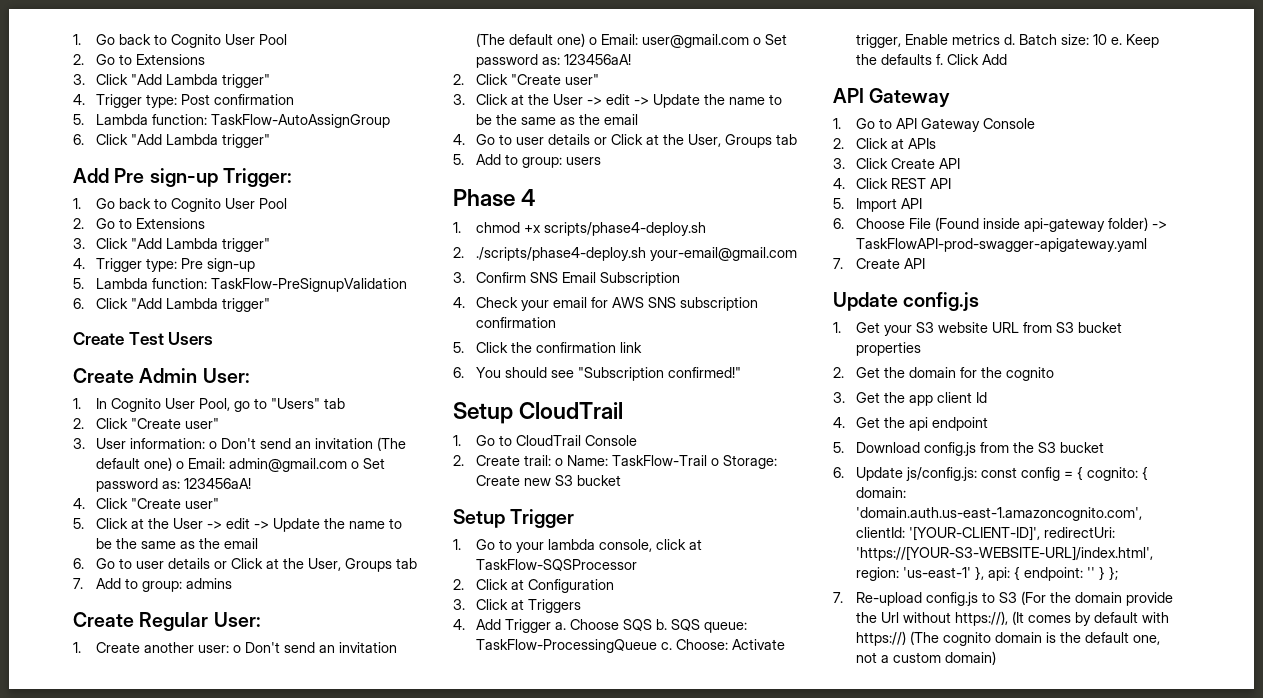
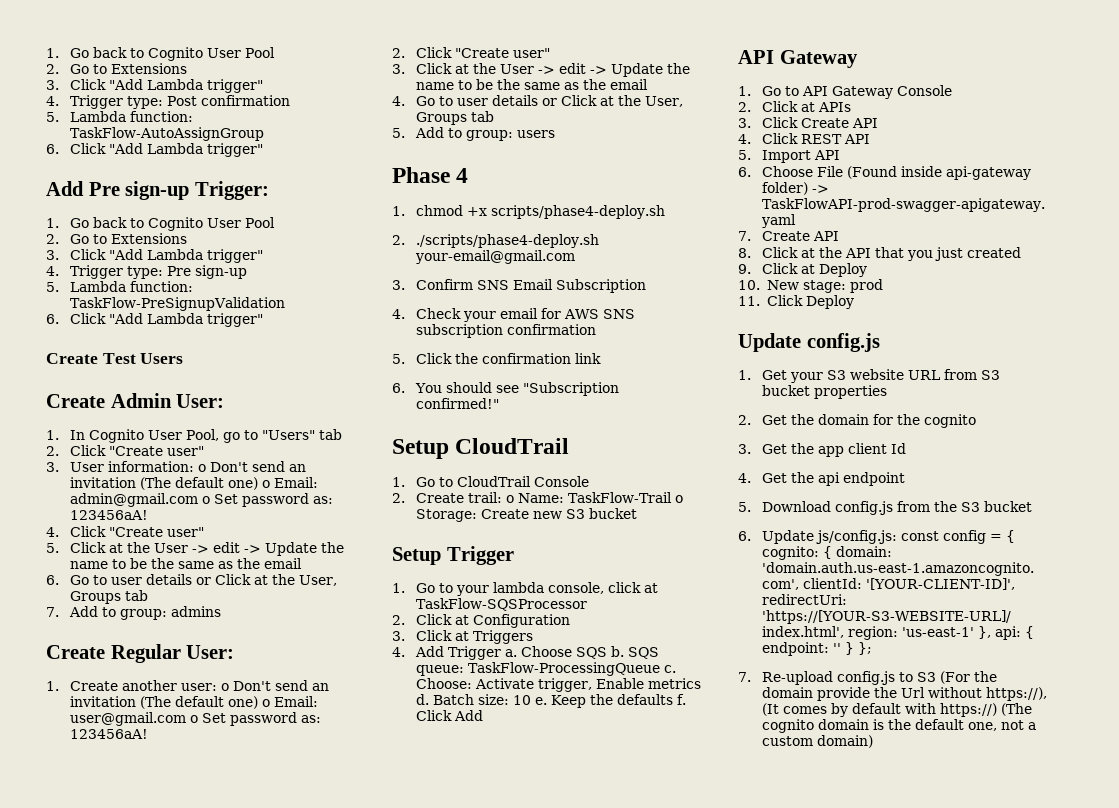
(926, 263) none -> [738,247,1022,261] [738,263,868,277] [738,279,883,293] [738,295,854,309] // 8. Click at the API that you just created // 9. Click at Deploy // 10. New stage: prod // 11. Click Deploy

